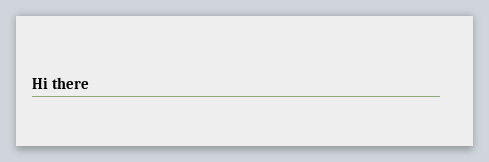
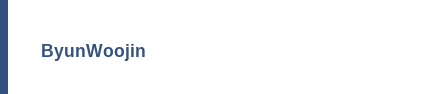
[32,77,90,89] Hi there -> [41,44,146,61] ByunWoojin

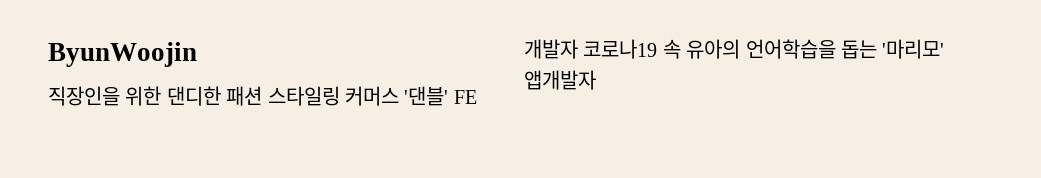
(146, 52) none -> [48,86,477,106] [524,39,945,59] [524,70,596,90] // 직장인을 위한 댄디한 패션 스타일링 커머스 '댄블' FE 개발자 코로나19 속 유아의 언어학습을 돕는 '마리모' 앱개발자

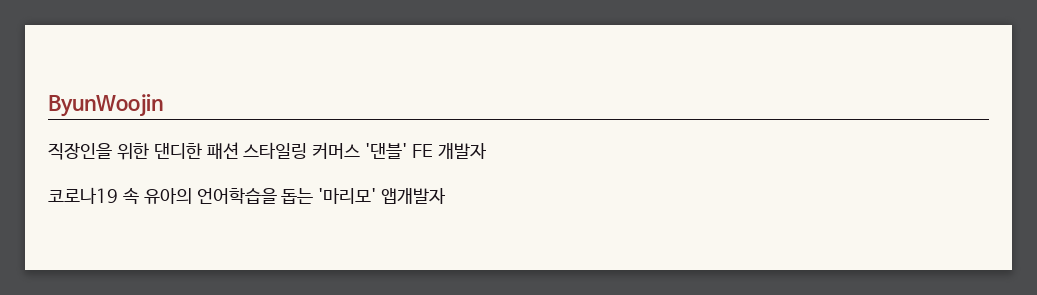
(578, 49) none -> (487, 151) //

